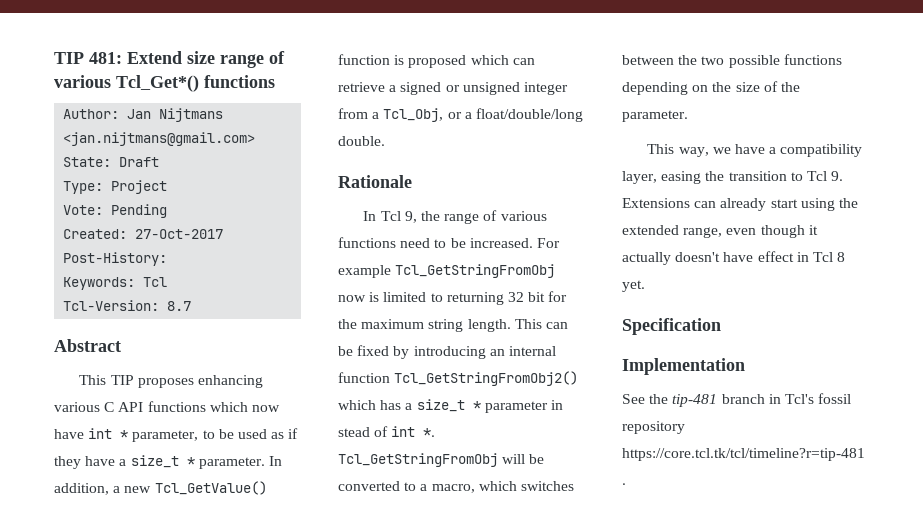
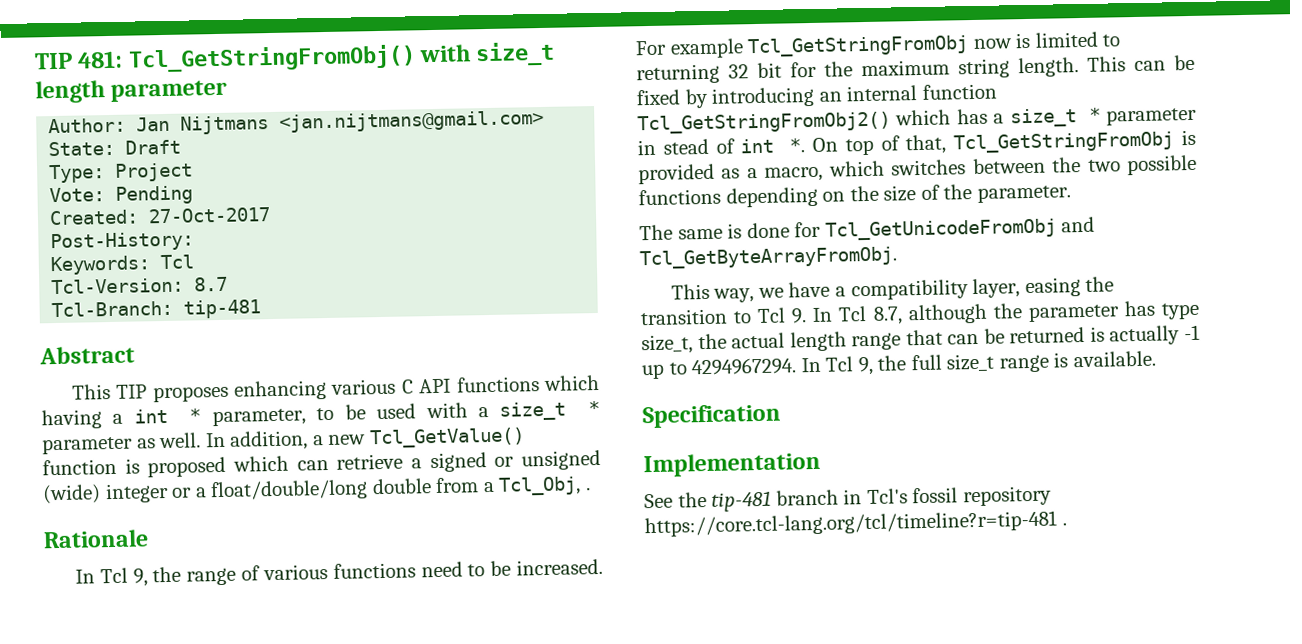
[127,51,285,68] [54,75,275,92] Extend size range of various Tcl_Get*() functions -> [127,41,556,73] [35,79,228,104] Tcl_GetStringFromObj() with size_t length parameter
(192, 306) none -> [51,299,262,319] // Tcl-Branch: tip-481
[251,405,280,412] [54,429,84,439] now have -> [41,409,124,430] having a
[271,428,299,439] [54,455,265,469] as if they have a size_t * parameter. -> [425,400,601,421] [42,432,202,455] with a size_t * parameter as well.
[523,82,568,95] [338,108,583,122] [338,136,385,146] integer from a Tcl_Obj, or a float/double/long double. -> [42,476,591,505] (wide) integer or a float/double/long double from a Tcl_Obj, .
[338,453,545,467] [338,481,417,491] Tcl_GetStringFromObj will be converted to -> [811,129,1196,156] [638,163,741,185] On top of that, Tcl_GetStringFromObj is provided as
(688, 116) none -> [639,216,1096,241] [639,246,897,270] // The same is done for Tcl_GetUnicodeFromObj and Tcl_GetByteArrayFromObj.
[622,198,858,211] [622,225,818,238] [622,251,846,265] [622,280,645,292] Extensions can already start using the extended range, even though it actually doesn't have effect in Tcl 8 yet. -> [812,300,1200,325] [641,324,1200,355] [641,350,1156,380] In Tcl 8.7, although the parameter has type size_t, the actual length range that can be returned is actually -1 up to 4294967294. In Tcl 9, the full size_t range is available.
[622,448,865,461] https://core.tcl.tk/tcl/timeline?r=tip-481 -> [644,510,1057,538] https://core.tcl-lang.org/tcl/timeline?r=tip-481

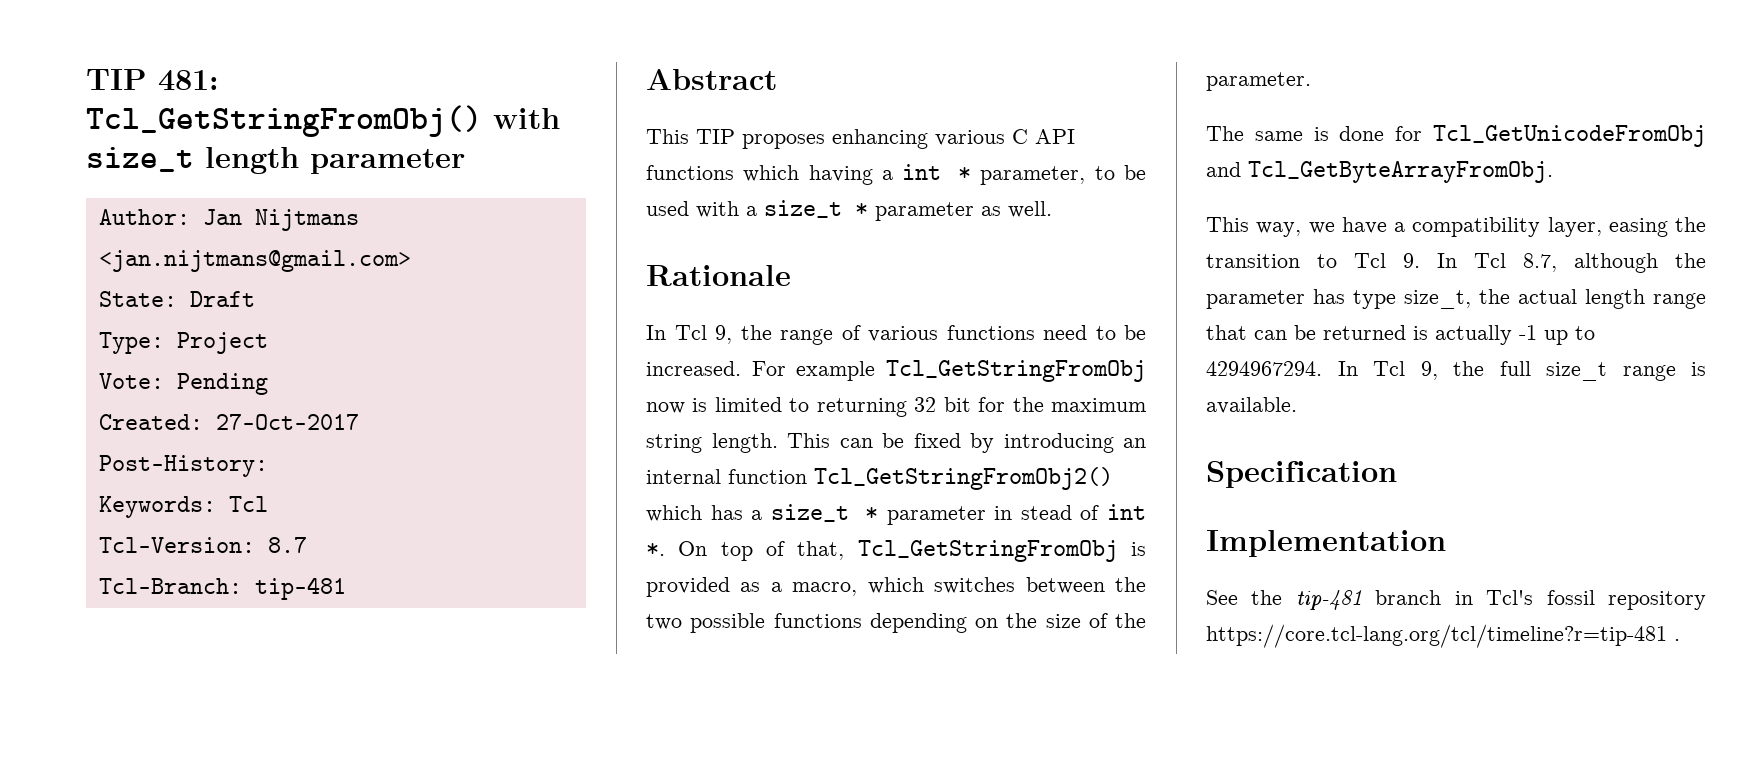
[204,427,525,451] [42,449,602,478] [42,476,591,505] In addition, a new Tcl_GetValue() function is proposed which can retrieve a signed or unsigned (wide) integer or a float/double/long double from a Tcl_Obj, . -> (1052, 209) none

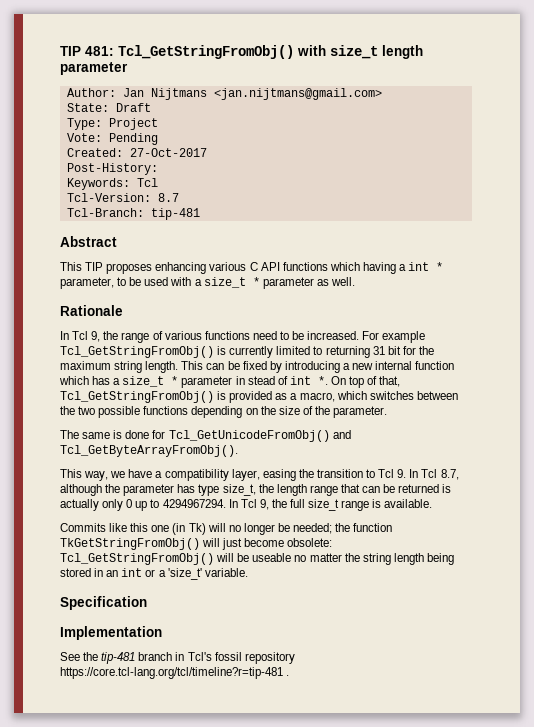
[886,360,1146,382] [646,398,708,414] Tcl_GetStringFromObj now is -> [60,346,274,358] Tcl_GetStringFromObj() is currently
[914,397,937,412] 32 -> [372,346,385,355] 31
[1123,438,1146,448] an -> [342,363,374,370] a new
[814,467,1113,490] Tcl_GetStringFromObj2() -> (455, 365) none
[857,540,1118,562] Tcl_GetStringFromObj -> [60,391,214,403] Tcl_GetStringFromObj()
[1433,125,1706,147] [1206,161,1553,183] Tcl_GetUnicodeFromObj and Tcl_GetByteArrayFromObj. -> [168,430,351,442] [60,445,238,457] Tcl_GetUnicodeFromObj() and Tcl_GetByteArrayFromObj().
[1518,289,1577,304] actual -> (274, 488) none
[1519,325,1537,340] -1 -> [102,499,133,511] only 0
(1297, 405) none -> [60,523,393,535] [60,538,333,550] [60,553,454,565] [60,568,248,580] // Commits like this one (in Tk) will no longer be needed; the function TkGetStringFromObj() will just become obsolete: Tcl_GetStringFromObj() will be useable no matter the string length being stored in an int or a 'size_t' variable.

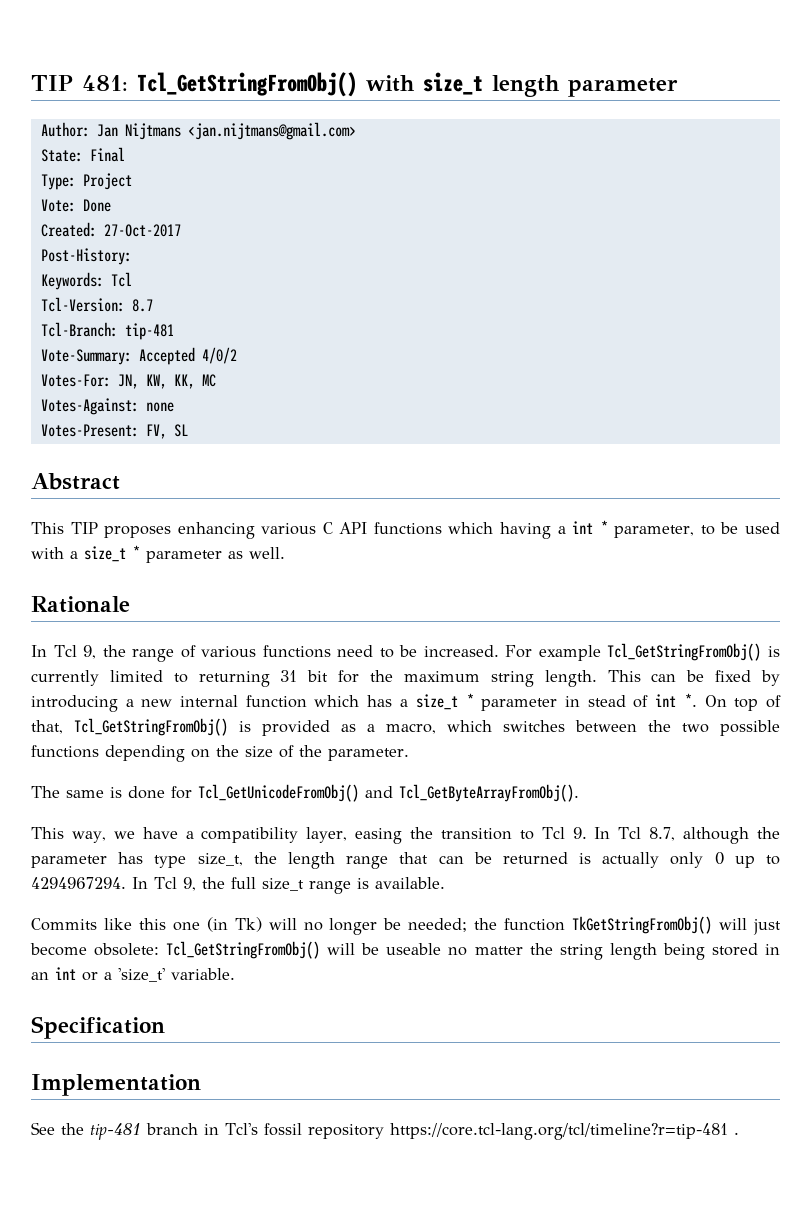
[115,103,151,112] Draft -> [89,147,125,162] Final
[108,133,158,145] Pending -> [82,199,111,212] Done
(200, 214) none -> [40,347,237,365] [40,374,216,389] [40,398,174,415] [40,424,188,439] // Vote-Summary: Accepted 4/0/2 // Votes-For: JN, KW, KK, MC // Votes-Against: none // Votes-Present: FV, SL

